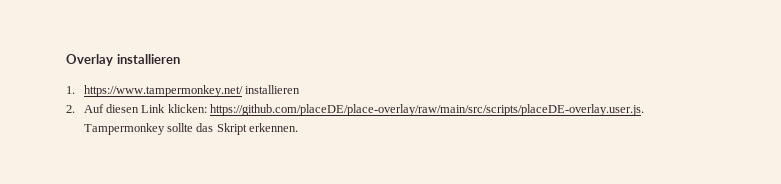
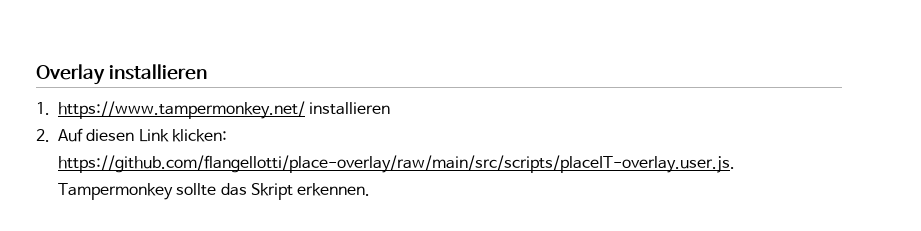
[210,104,645,116] https://github.com/placeDE/place-overlay/raw/main/src/scripts/placeDE-overlay.user.js. -> [58,155,735,173] https://github.com/flangellotti/place-overlay/raw/main/src/scripts/placeIT-overlay.user.js.

